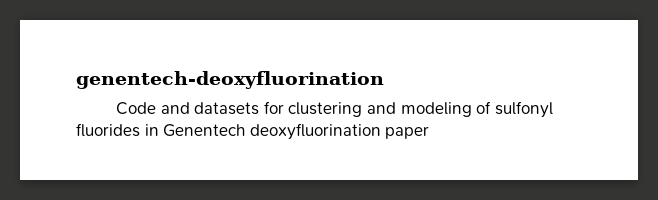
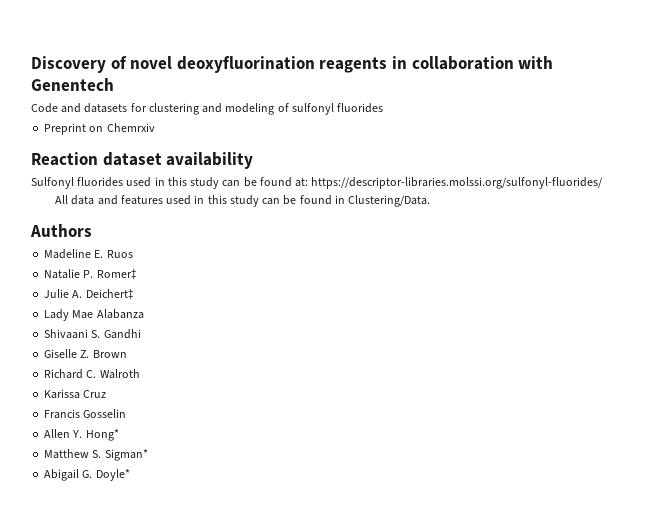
[76,71,384,89] genentech-deoxyfluorination -> [31,56,554,73] [31,78,114,91] Discovery of novel deoxyfluorination reagents in collaboration with Genentech
[144,123,430,140] in Genentech deoxyfluorination paper -> [44,123,155,135] [31,152,254,169] [31,177,604,189] [55,195,431,207] [30,224,92,237] [44,249,133,259] [44,269,136,279] [44,289,133,299] [44,309,144,321] [44,329,141,339] [44,349,127,358] [44,369,140,379] [44,389,107,399] [44,409,127,419] [44,429,119,441] [44,449,148,461] [44,469,130,481] // Preprint on Chemrxiv // Reaction dataset availability // Sulfonyl fluorides used in this study can be found at: https://descriptor-libraries.molssi.org/sulfonyl-fluorides/ // All data and features used in this study can be found in Clustering/Data. // Authors // Madeline E. Ruos // Natalie P. Romer‡ // Julie A. Deichert‡ // Lady Mae Alabanza // Shivaani S. Gandhi // Giselle Z. Brown // Richard C. Walroth // Karissa Cruz // Francis Gosselin // Allen Y. Hong* // Matthew S. Sigman* // Abigail G. Doyle*

